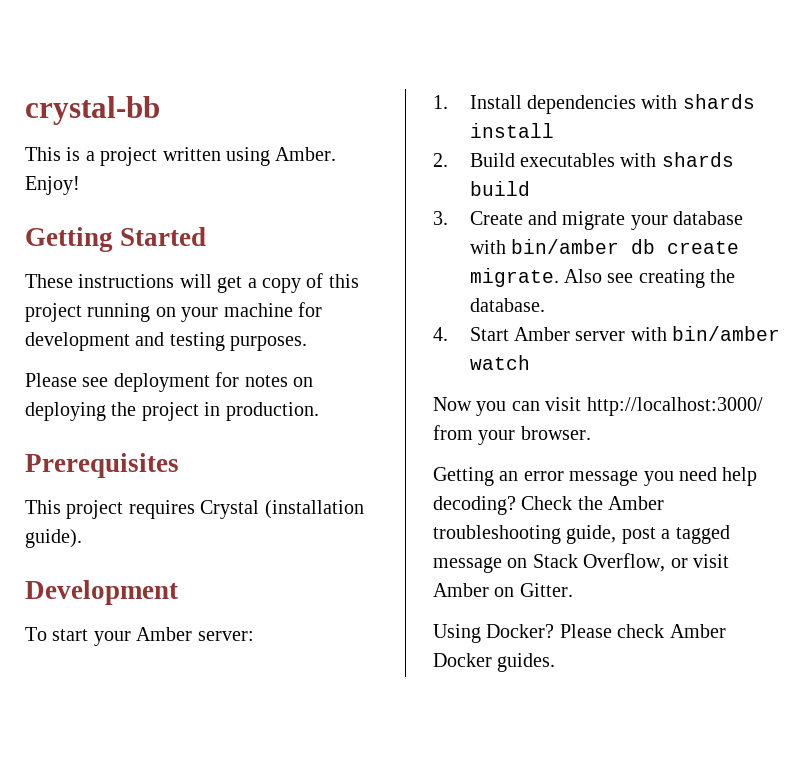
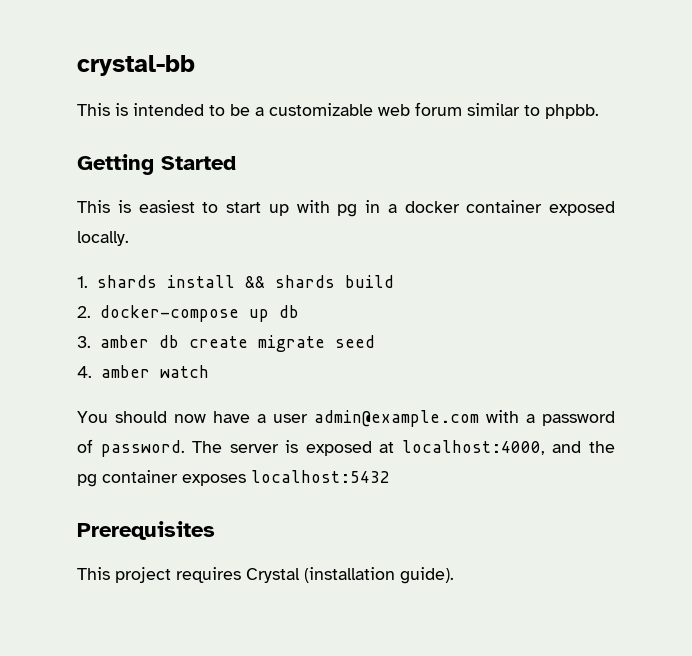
[85,147,337,166] [25,176,80,195] [25,227,207,252] [25,273,359,293] [25,302,322,322] [25,332,308,351] [25,372,313,392] [25,402,319,421] a project written using Amber. Enjoy! // Getting Started // These instructions will get a copy of this project running on your machine for development and testing purposes. // Please see deployment for notes on deploying the project in production. -> [133,102,599,119] [77,154,236,175] [77,200,615,217] [77,231,129,246] [77,275,395,288] [77,305,299,322] [77,335,375,352] [77,365,209,378] [77,410,615,427] [77,439,615,457] [77,470,390,487] intended to be a customizable web forum similar to phpbb. // Getting Started // This is easiest to start up with pg in a docker container exposed locally. // 1. shards install && shards build // 2. docker-compose up db // 3. amber db create migrate seed // 4. amber watch // You should now have a user admin@example.com with a password of password. The server is exposed at localhost:4000, and the pg container exposes localhost:5432
[25,580,178,605] [25,627,254,646] [433,94,755,114] [469,123,554,138] [433,152,734,167] [469,181,530,196] [433,211,744,230] [469,239,739,254] [469,268,736,288] [469,298,545,312] [433,326,781,341] [469,355,530,370] [433,397,763,416] [433,425,591,445] [433,467,758,486] [433,496,665,515] [433,525,730,544] [433,553,729,573] [433,583,573,597] [433,624,726,643] [433,653,556,672] // Development // To start your Amber server: // 1. Install dependencies with shards install // 2. Build executables with shards build // 3. Create and migrate your database with bin/amber db create migrate. Also see creating the database. // 4. Start Amber server with bin/amber watch // Now you can visit http://localhost:3000/ from your browser. // Getting an error message you need help decoding? Check the Amber troubleshooting guide, post a tagged message on Stack Overflow, or visit Amber on Gitter. // Using Docker? Please check Amber Docker guides. -> (454, 575) none

